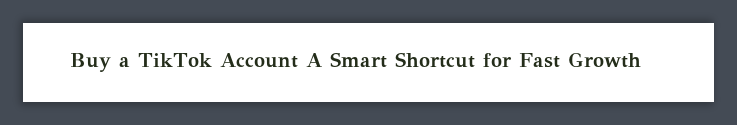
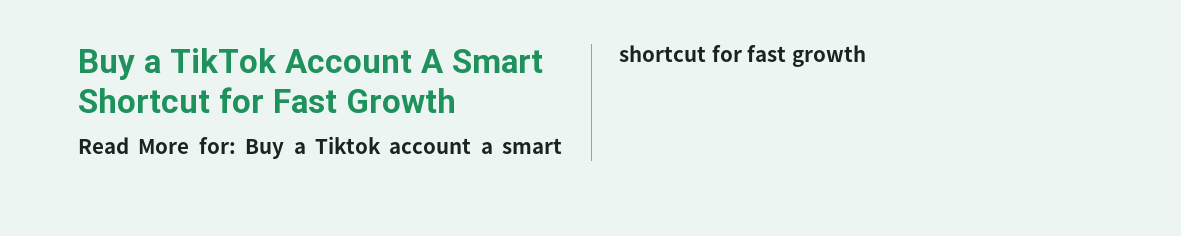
(641, 60) none -> [78,136,562,159] [619,45,866,67] // Read More for: Buy a Tiktok account a smart shortcut for fast growth

